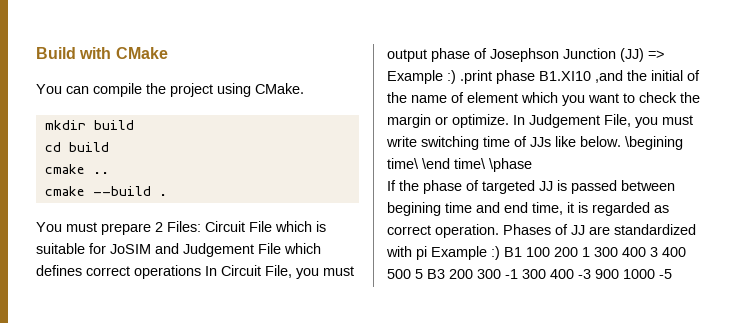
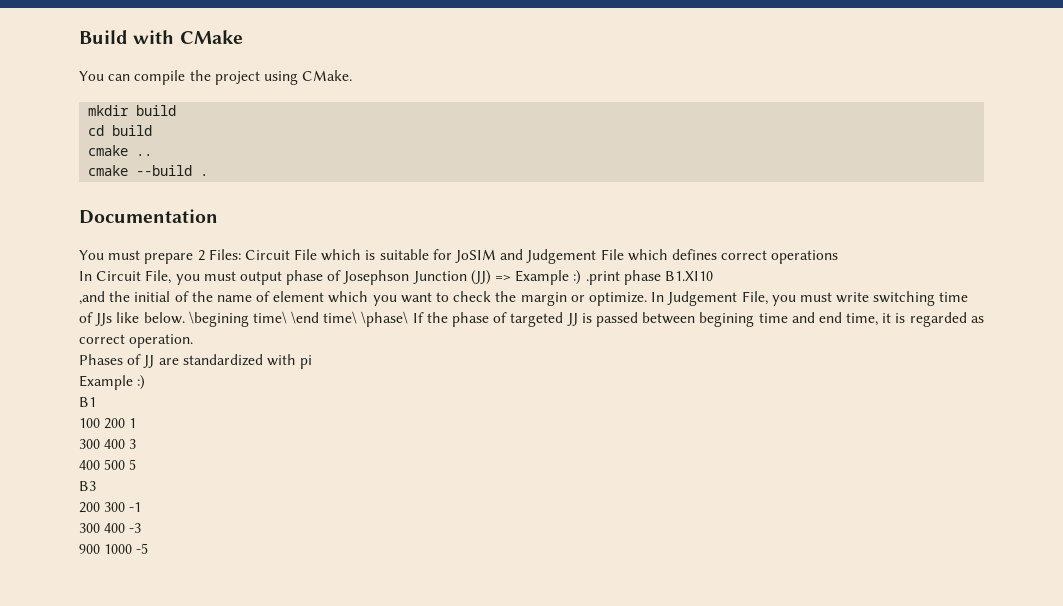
(167, 195) none -> [79,209,218,224] // Documentation
(201, 272) none -> (839, 257) //
(591, 76) none -> (713, 276) //
[489,158,532,172] \phase // -> [361,311,409,327] \phase\
(499, 231) none -> (194, 341) //
[431,246,500,260] Example :) -> [79,375,146,390] // Example :) //
(522, 252) none -> (96, 402) //
(590, 252) none -> (137, 423) //
(658, 252) none -> (137, 444) //
(423, 274) none -> (137, 464) //
(445, 274) none -> (96, 486) //
(518, 274) none -> (142, 507) //
(591, 274) none -> (142, 528) //

